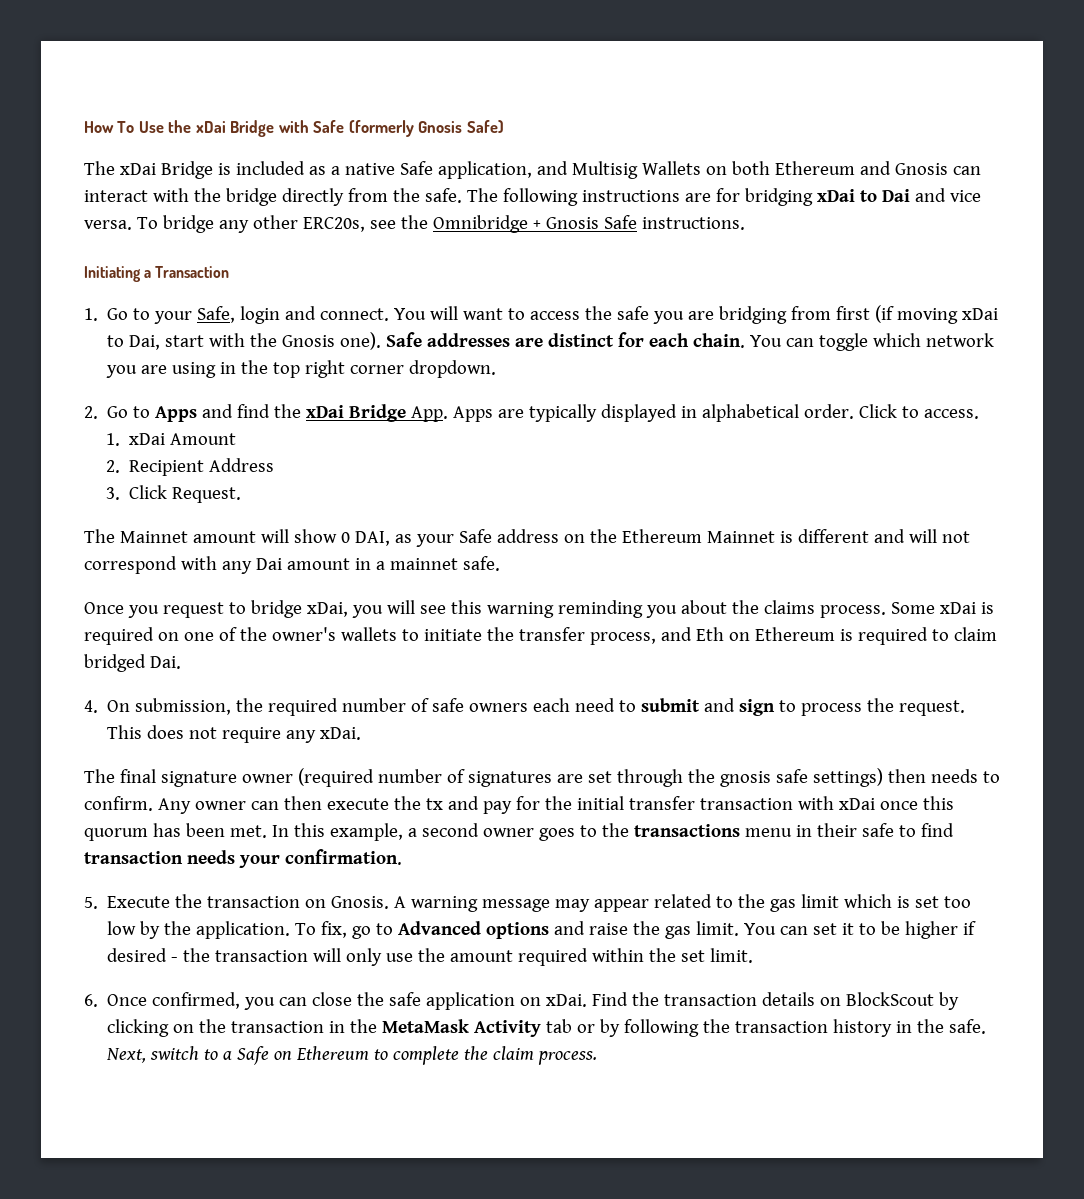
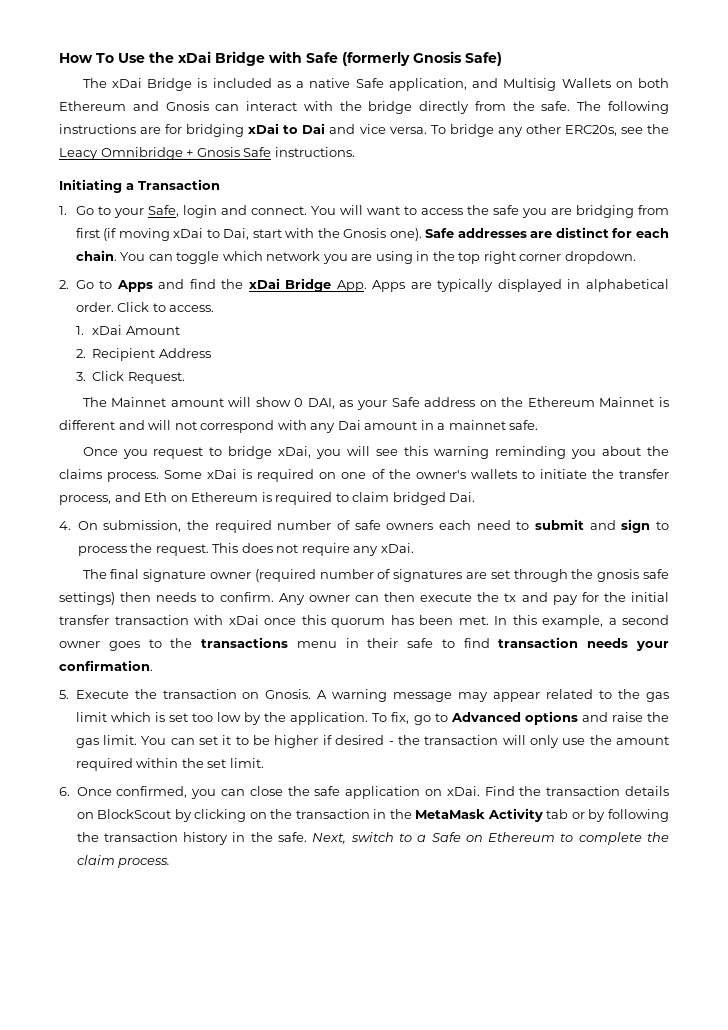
(428, 222) none -> [59,148,98,160] Leacy

